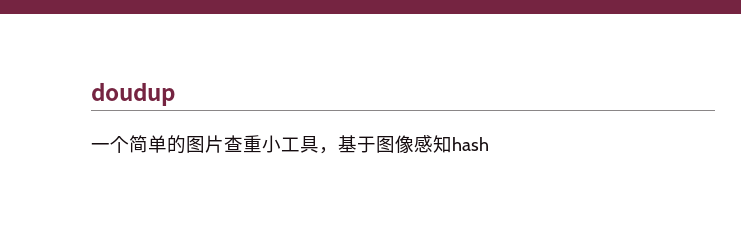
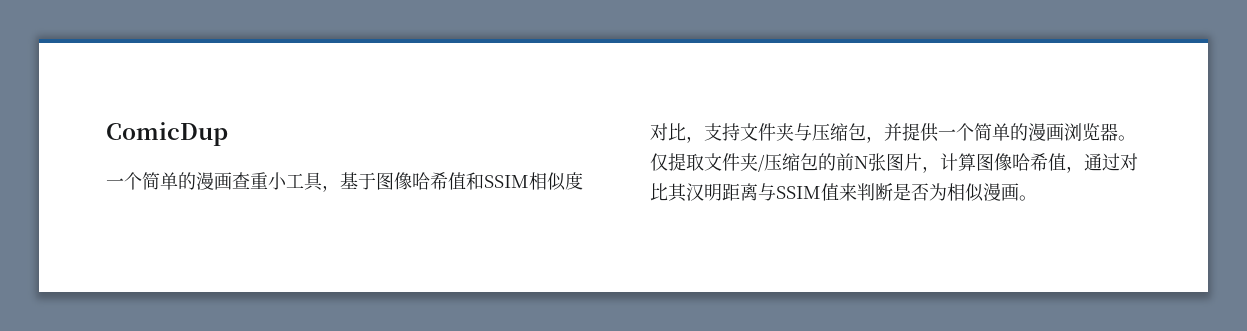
[91,82,175,106] [91,135,224,154] doudup // 一个简单的图片 -> [106,122,228,146] [106,172,232,190] ComicDup // 一个简单的漫画
[414,135,489,153] 感知hash -> [412,172,583,191] [650,123,1136,143] [650,153,1138,173] [650,183,1037,202] 哈希值和SSIM相似度对比，支持文件夹与压缩包，并提供一个简单的漫画浏览器。仅提取文件夹/压缩包的前N张图片，计算图像哈希值，通过对比其汉明距离与SSIM值来判断是否为相似漫画。

